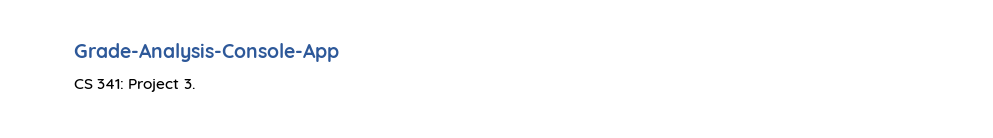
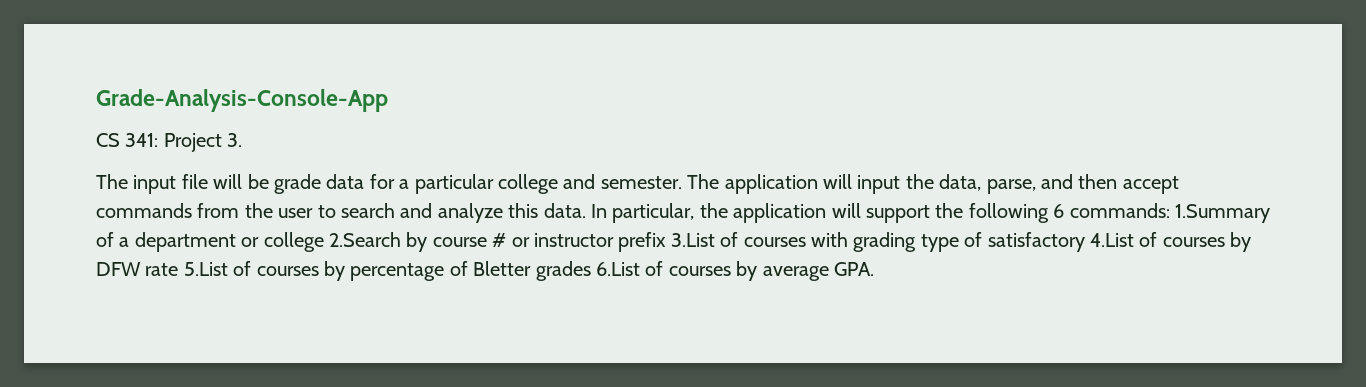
(195, 84) none -> [96,174,1179,194] [96,203,1270,223] [96,232,1252,252] [96,261,874,281] // The input file will be grade data for a particular college and semester. The application will input the data, parse, and then accept commands from the user to search and analyze this data. In particular, the application will support the following 6 commands: 1.Summary of a department or college 2.Search by course # or instructor prefix 3.List of courses with grading type of satisfactory 4.List of courses by DFW rate 5.List of courses by percentage of Bletter grades 6.List of courses by average GPA.

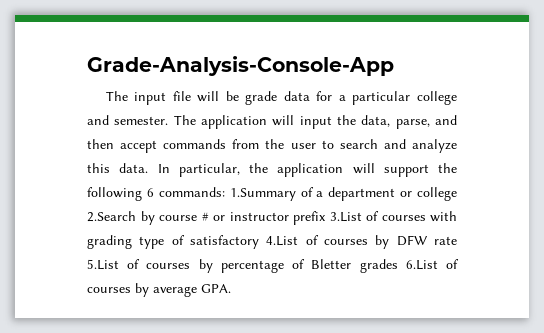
[96,133,243,152] // CS 341: Project 3. -> (394, 66) none

